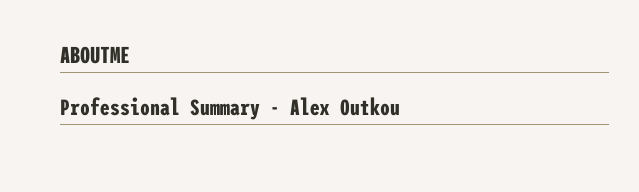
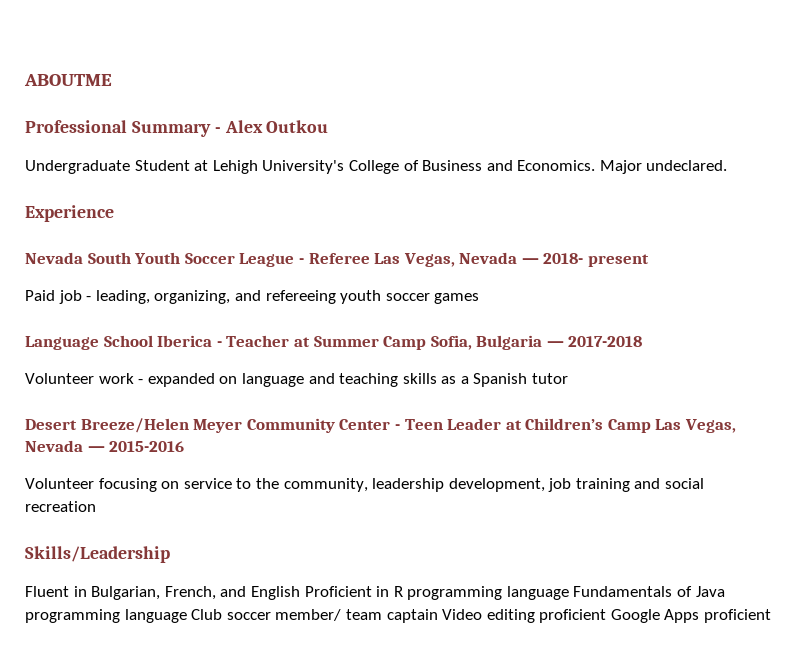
(400, 106) none -> [25,160,728,174] [25,205,114,222] [25,252,650,267] [25,290,480,304] [25,335,643,350] [25,373,569,387] [25,418,737,433] [25,440,185,452] [25,478,705,492] [25,501,96,512] [25,546,170,563] [25,586,725,600] [25,609,772,623] // Undergraduate Student at Lehigh University's College of Business and Economics. Major undeclared. // Experience // Nevada South Youth Soccer League - Referee Las Vegas, Nevada — 2018- present // Paid job - leading, organizing, and refereeing youth soccer games // Language School Iberica - Teacher at Summer Camp Sofia, Bulgaria — 2017-2018 // Volunteer work - expanded on language and teaching skills as a Spanish tutor // Desert Breeze/Helen Meyer Community Center - Teen Leader at Children’s Camp Las Vegas, Nevada — 2015-2016 // Volunteer focusing on service to the community, leadership development, job training and social recreation // Skills/Leadership // Fluent in Bulgarian, French, and English Proficient in R programming language Fundamentals of Java programming language Club soccer member/ team captain Video editing proficient Google Apps proficient

